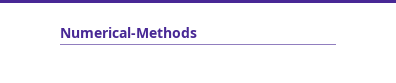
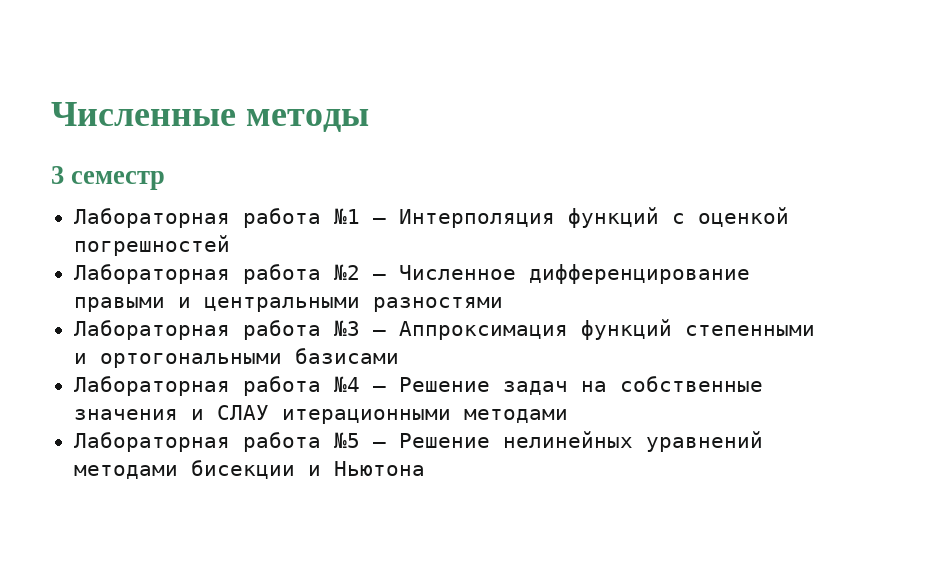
[60,27,197,38] Numerical-Methods -> [51,102,369,132] [51,166,166,190] [73,207,789,228] [73,235,230,256] [73,264,750,284] [73,297,503,312] [73,319,815,340] [73,348,399,368] [73,376,763,396] [73,405,568,424] [73,431,763,452] [73,460,425,479] Численные методы // 3 семестр // Лабораторная работа №1 — Интерполяция функций с оценкой погрешностей // Лабораторная работа №2 — Численное дифференцирование правыми и центральными разностями // Лабораторная работа №3 — Аппроксимация функций степенными и ортогональными базисами // Лабораторная работа №4 — Решение задач на собственные значения и СЛАУ итерационными методами // Лабораторная работа №5 — Решение нелинейных уравнений методами бисекции и Ньютона

